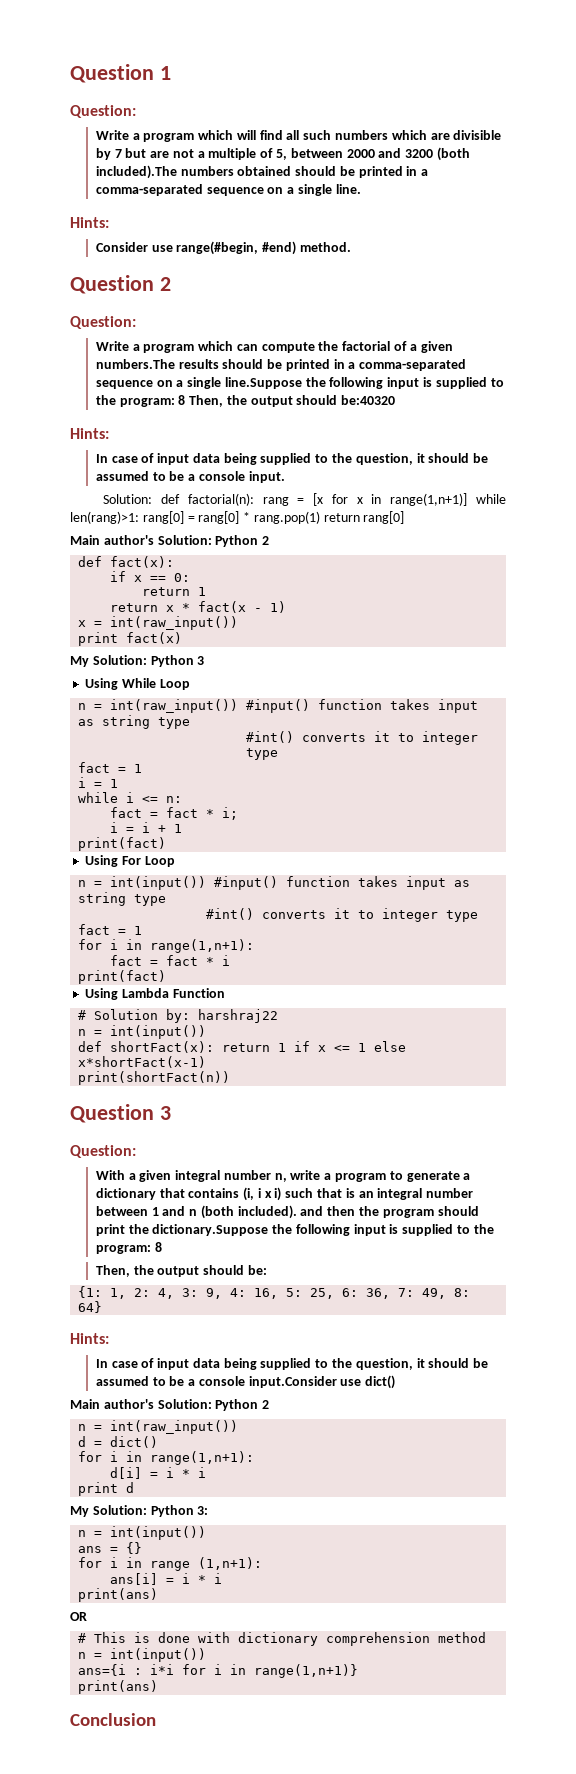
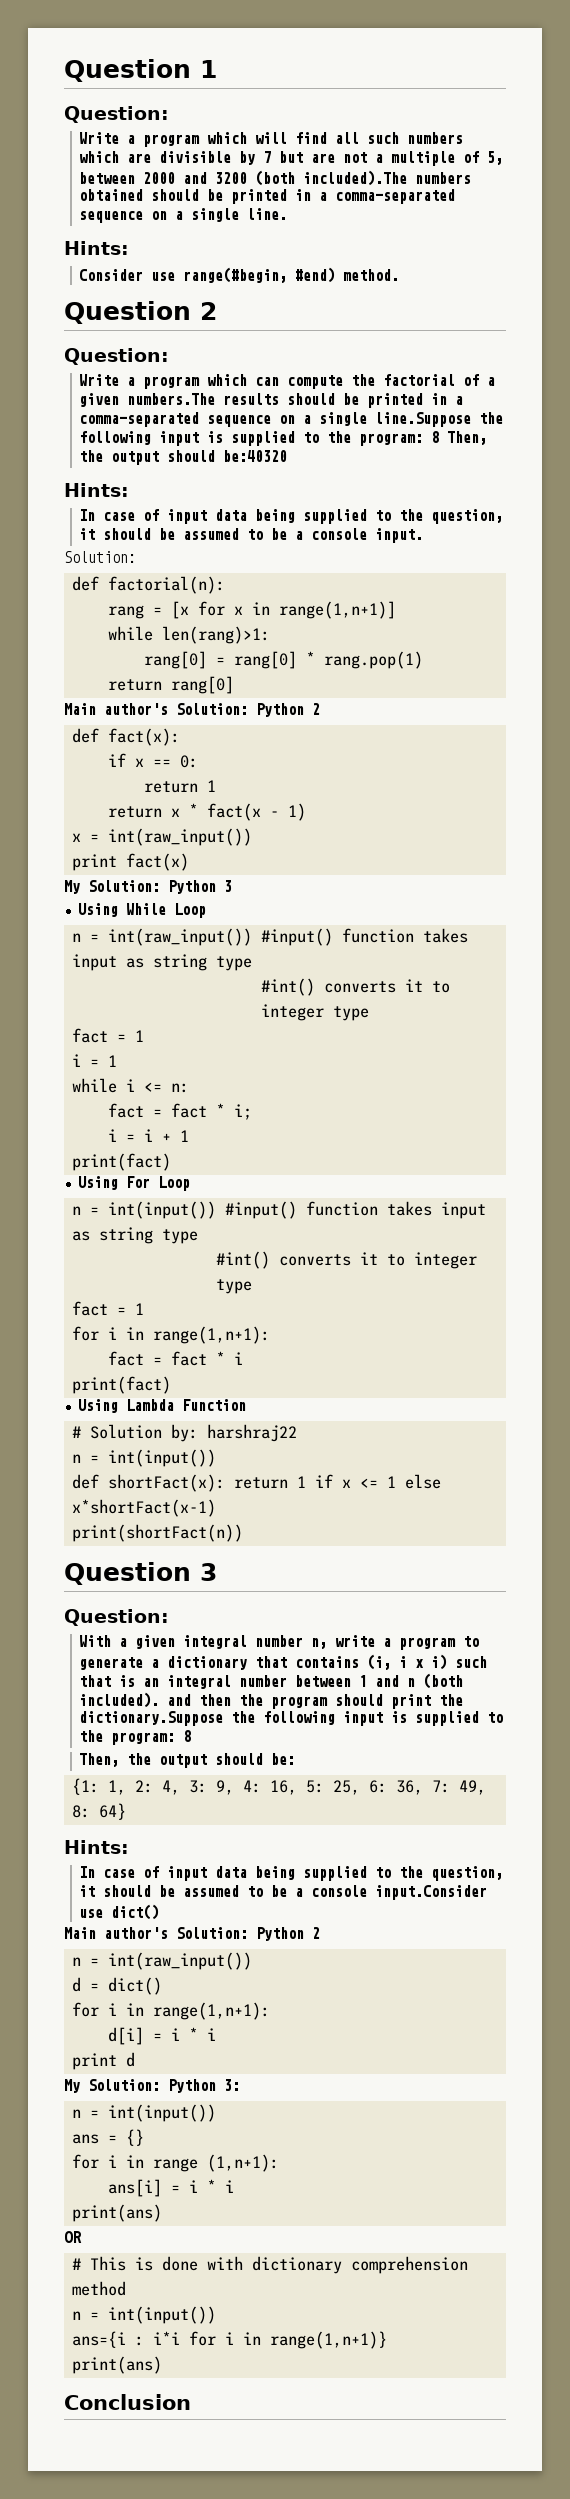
(153, 499) none -> (136, 557) //
(254, 499) none -> (225, 585) //
(468, 499) none -> (396, 610) //
(139, 517) none -> (270, 635) //
(320, 517) none -> (423, 660) //

